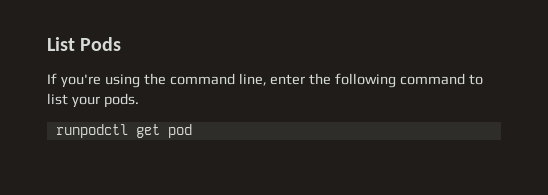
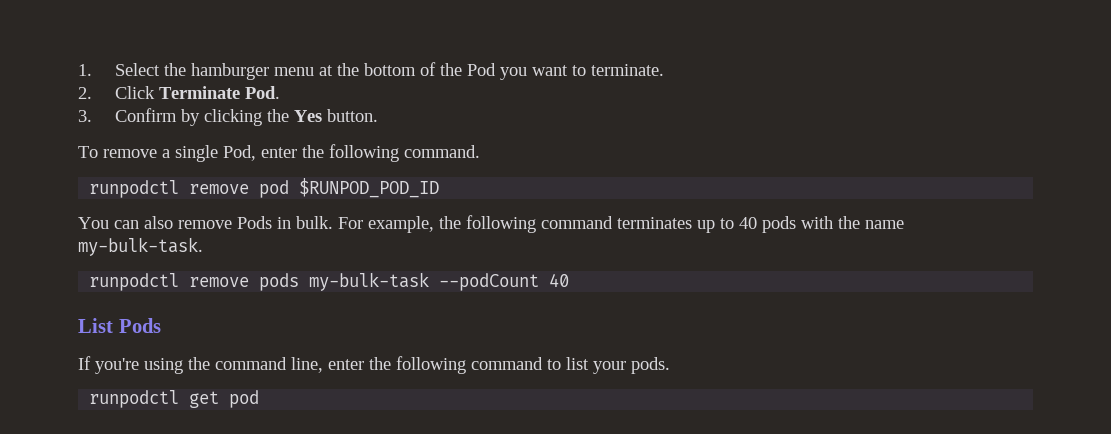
(47, 44) none -> [78,62,664,80] [78,86,280,99] [78,108,378,126] [78,144,480,162] [89,178,440,198] [78,215,904,233] [78,237,203,256] [89,272,570,291] 1. Select the hamburger menu at the bottom of the Pod you want to terminate. // 2. Click Terminate Pod. // 3. Confirm by clicking the Yes button. // To remove a single Pod, enter the following command. // runpodctl remove pod $RUNPOD_POD_ID // You can also remove Pods in bulk. For example, the following command terminates up to 40 pods with the name my-bulk-task. // runpodctl remove pods my-bulk-task --podCount 40 //

